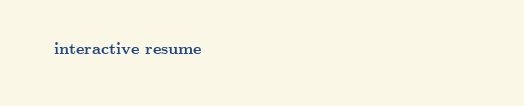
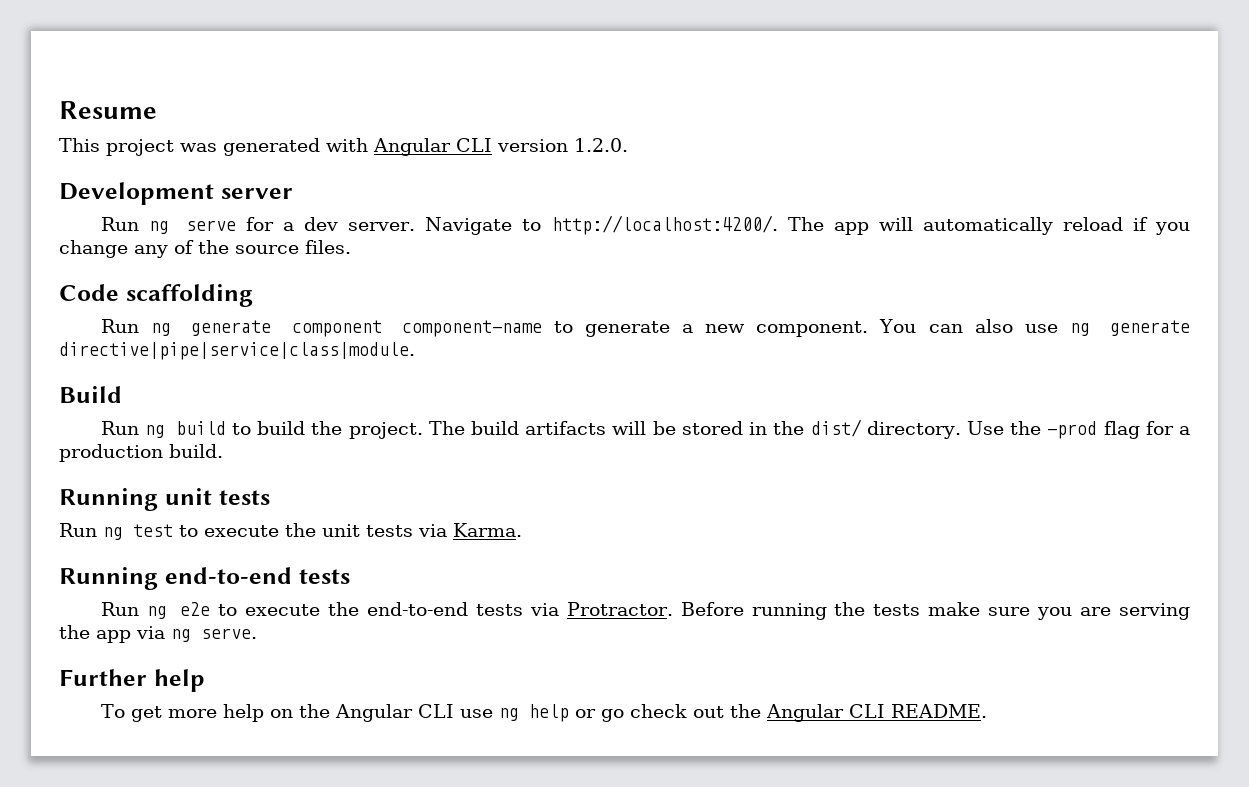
[54,42,201,55] interactive resume -> [59,101,157,119] [59,138,628,156] [59,182,293,205] [101,215,1190,235] [59,240,351,258] [59,284,253,307] [101,319,1190,337] [59,342,415,360] [59,386,122,403] [101,419,1190,439] [59,444,223,462] [59,488,270,511] [59,523,522,540] [59,567,350,590] [101,602,1190,620] [59,625,257,643] [59,669,205,692] [101,704,988,722] Resume // This project was generated with Angular CLI version 1.2.0. // Development server // Run ng serve for a dev server. Navigate to http://localhost:4200/. The app will automatically reload if you change any of the source files. // Code scaffolding // Run ng generate component component-name to generate a new component. You can also use ng generate directive|pipe|service|class|module. // Build // Run ng build to build the project. The build artifacts will be stored in the dist/ directory. Use the -prod flag for a production build. // Running unit tests // Run ng test to execute the unit tests via Karma. // Running end-to-end tests // Run ng e2e to execute the end-to-end tests via Protractor. Before running the tests make sure you are serving the app via ng serve. // Further help // To get more help on the Angular CLI use ng help or go check out the Angular CLI README.

